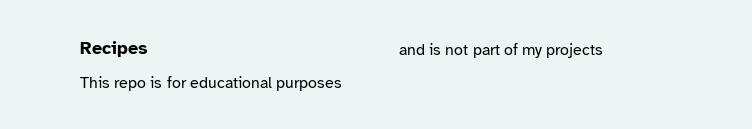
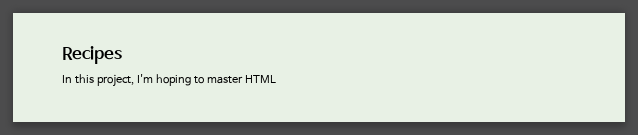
[80,76,342,91] [399,43,604,58] This repo is for educational purposes and is not part of my projects -> [62,74,276,87] In this project, I'm hoping to master HTML

